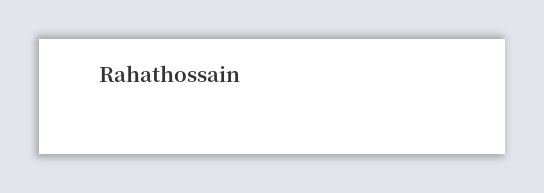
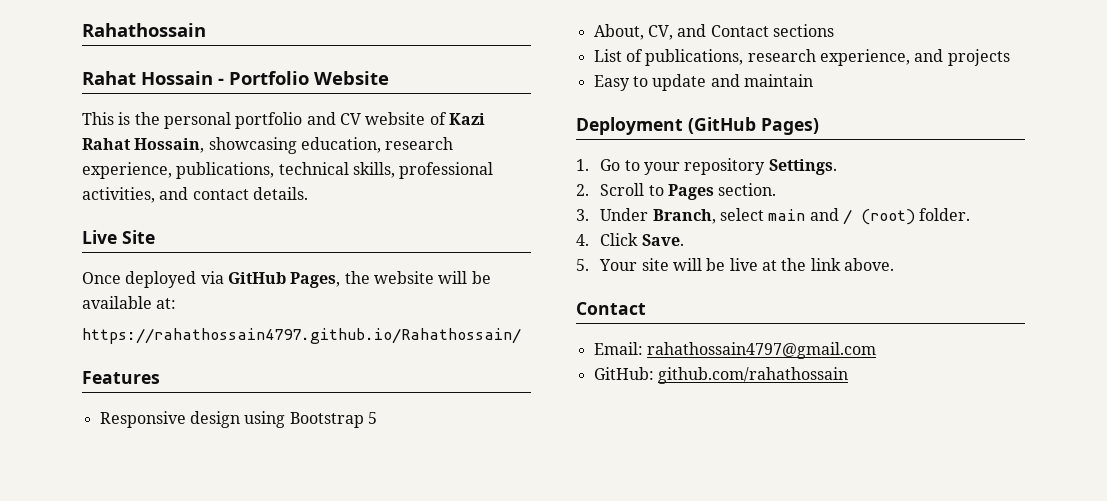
(240, 73) none -> [82,71,389,85] [82,112,485,129] [82,137,454,154] [82,162,494,179] [82,187,308,203] [82,230,155,244] [82,271,491,288] [82,296,177,309] [82,328,521,344] [82,371,160,384] [99,411,377,428] [593,24,834,40] [593,49,1010,66] [593,74,813,91] [576,117,819,135] [576,158,837,175] [576,183,777,200] [576,208,971,225] [576,233,684,246] [576,258,894,271] [576,302,646,315] [593,342,876,359] [593,367,848,384] // Rahat Hossain - Portfolio Website // This is the personal portfolio and CV website of Kazi Rahat Hossain, showcasing education, research experience, publications, technical skills, professional activities, and contact details. // Live Site // Once deployed via GitHub Pages, the website will be available at: // https://rahathossain4797.github.io/Rahathossain/ // Features // Responsive design using Bootstrap 5 // About, CV, and Contact sections // List of publications, research experience, and projects // Easy to update and maintain // Deployment (GitHub Pages) // 1. Go to your repository Settings. // 2. Scroll to Pages section. // 3. Under Branch, select main and / (root) folder. // 4. Click Save. // 5. Your site will be live at the link above. // Contact // Email: rahathossain4797@gmail.com // GitHub: github.com/rahathossain

